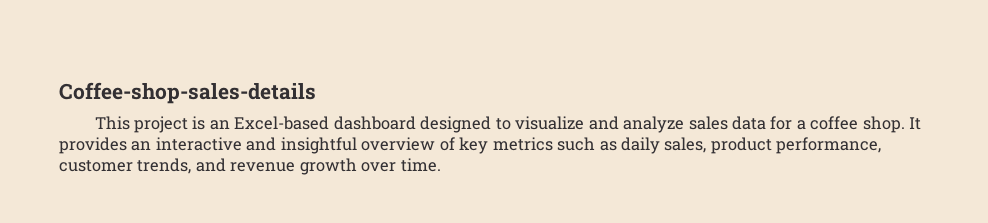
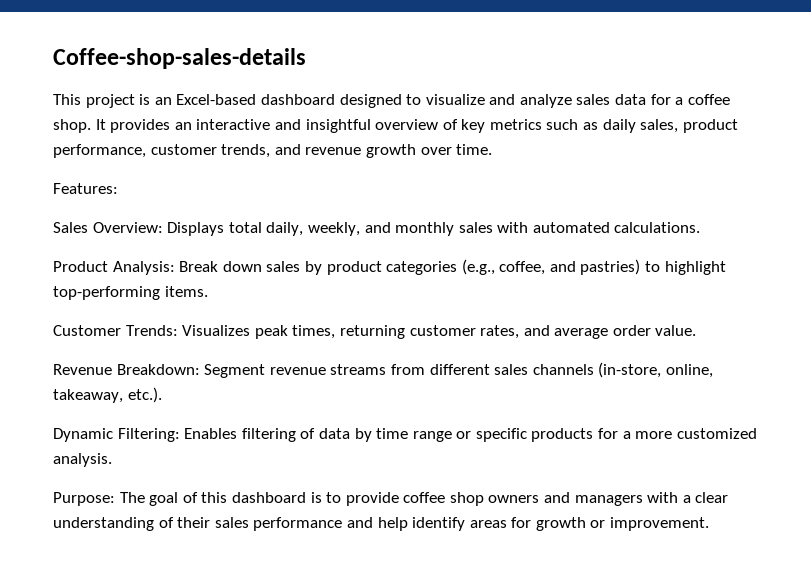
(441, 165) none -> [53,183,118,194] [53,222,701,236] [53,259,726,275] [53,286,208,300] [53,325,697,339] [53,362,713,378] [53,387,162,403] [53,428,757,442] [53,453,112,467] [53,492,729,506] [53,517,710,531] // Features: // Sales Overview: Displays total daily, weekly, and monthly sales with automated calculations. // Product Analysis: Break down sales by product categories (e.g., coffee, and pastries) to highlight top-performing items. // Customer Trends: Visualizes peak times, returning customer rates, and average order value. // Revenue Breakdown: Segment revenue streams from different sales channels (in-store, online, takeaway, etc.). // Dynamic Filtering: Enables filtering of data by time range or specific products for a more customized analysis. // Purpose: The goal of this dashboard is to provide coffee shop owners and managers with a clear understanding of their sales performance and help identify areas for growth or improvement.

